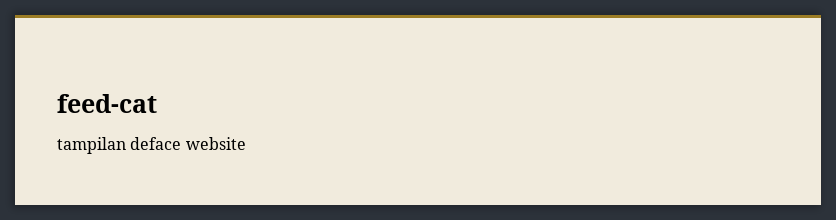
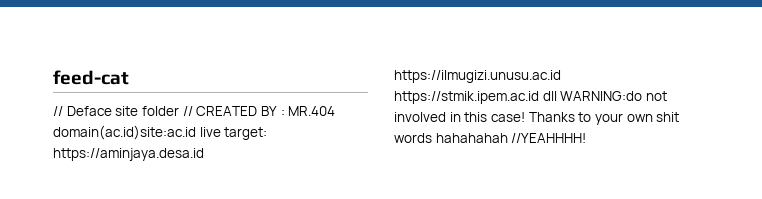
[57,137,246,154] tampilan deface website -> [53,106,336,116] [53,125,268,140] [53,148,204,161] [394,70,561,83] [394,91,667,104] [394,112,680,125] [394,133,587,143] // Deface site folder // CREATED BY : MR.404 domain(ac.id)site:ac.id live target: https://aminjaya.desa.id https://ilmugizi.unusu.ac.id https://stmik.ipem.ac.id dll WARNING:do not involved in this case! Thanks to your own shit words hahahahah //YEAHHHH!

